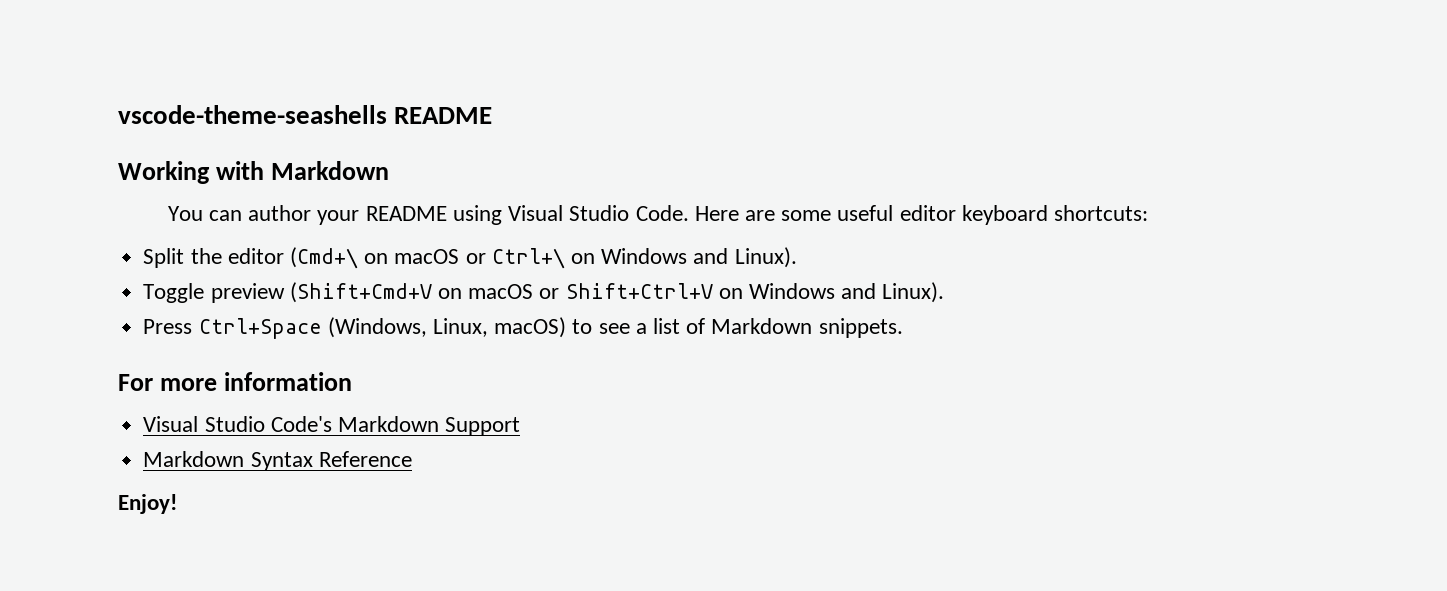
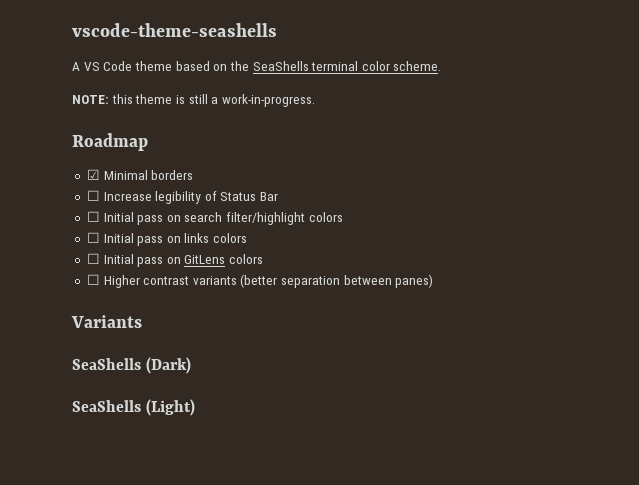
[394,107,493,124] [118,161,389,184] [167,205,1149,225] [143,247,797,269] [143,282,945,303] [143,317,903,339] [118,372,352,391] [143,416,521,436] [143,451,412,471] [118,494,177,514] README // Working with Markdown // You can author your README using Visual Studio Code. Here are some useful editor keyboard shortcuts: // Split the editor (Cmd+\ on macOS or Ctrl+\ on Windows and Linux). // Toggle preview (Shift+Cmd+V on macOS or Shift+Ctrl+V on Windows and Linux). // Press Ctrl+Space (Windows, Linux, macOS) to see a list of Markdown snippets. // For more information // Visual Studio Code's Markdown Support // Markdown Syntax Reference // Enjoy! -> [72,61,442,71] [72,94,315,107] [72,133,148,151] [86,169,194,180] [86,190,279,204] [86,211,343,225] [86,232,248,246] [86,253,264,267] [86,274,434,288] [71,315,142,328] [72,357,191,374] [72,399,195,416] // A VS Code theme based on the SeaShells terminal color scheme. // NOTE: this theme is still a work-in-progress. // Roadmap // ☑ Minimal borders // ☐ Increase legibility of Status Bar // ☐ Initial pass on search filter/highlight colors // ☐ Initial pass on links colors // ☐ Initial pass on GitLens colors // ☐ Higher contrast variants (better separation between panes) // Variants // SeaShells (Dark) // SeaShells (Light)

